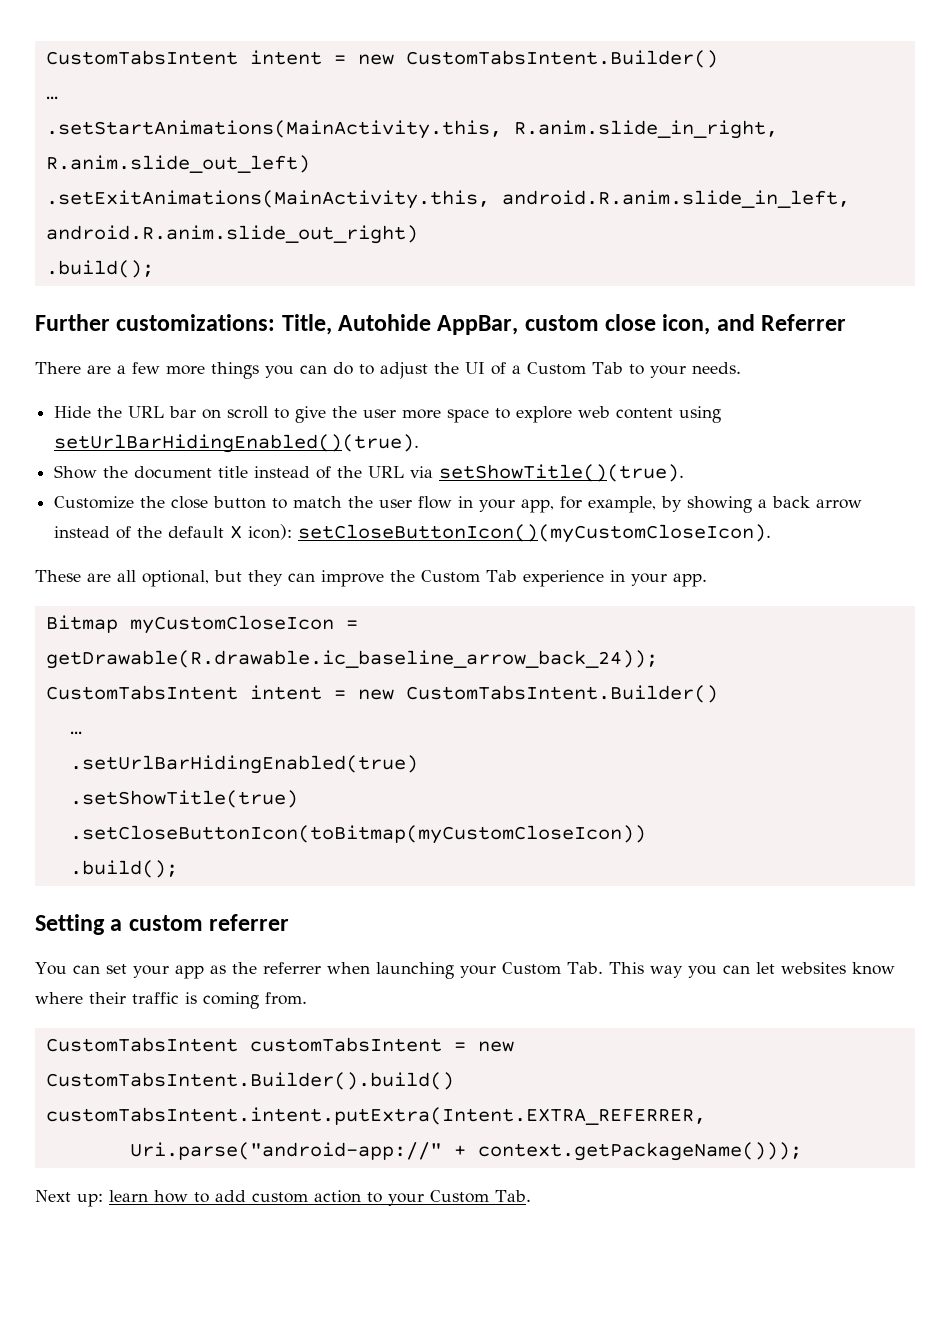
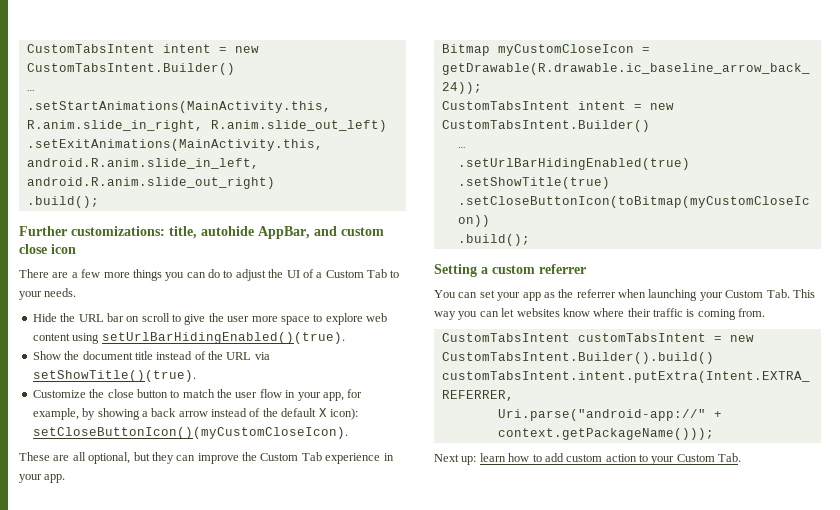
[281,314,847,335] Title, Autohide AppBar, custom close icon, and Referrer -> [169,226,384,239] [19,244,76,254] title, autohide AppBar, and custom close icon

